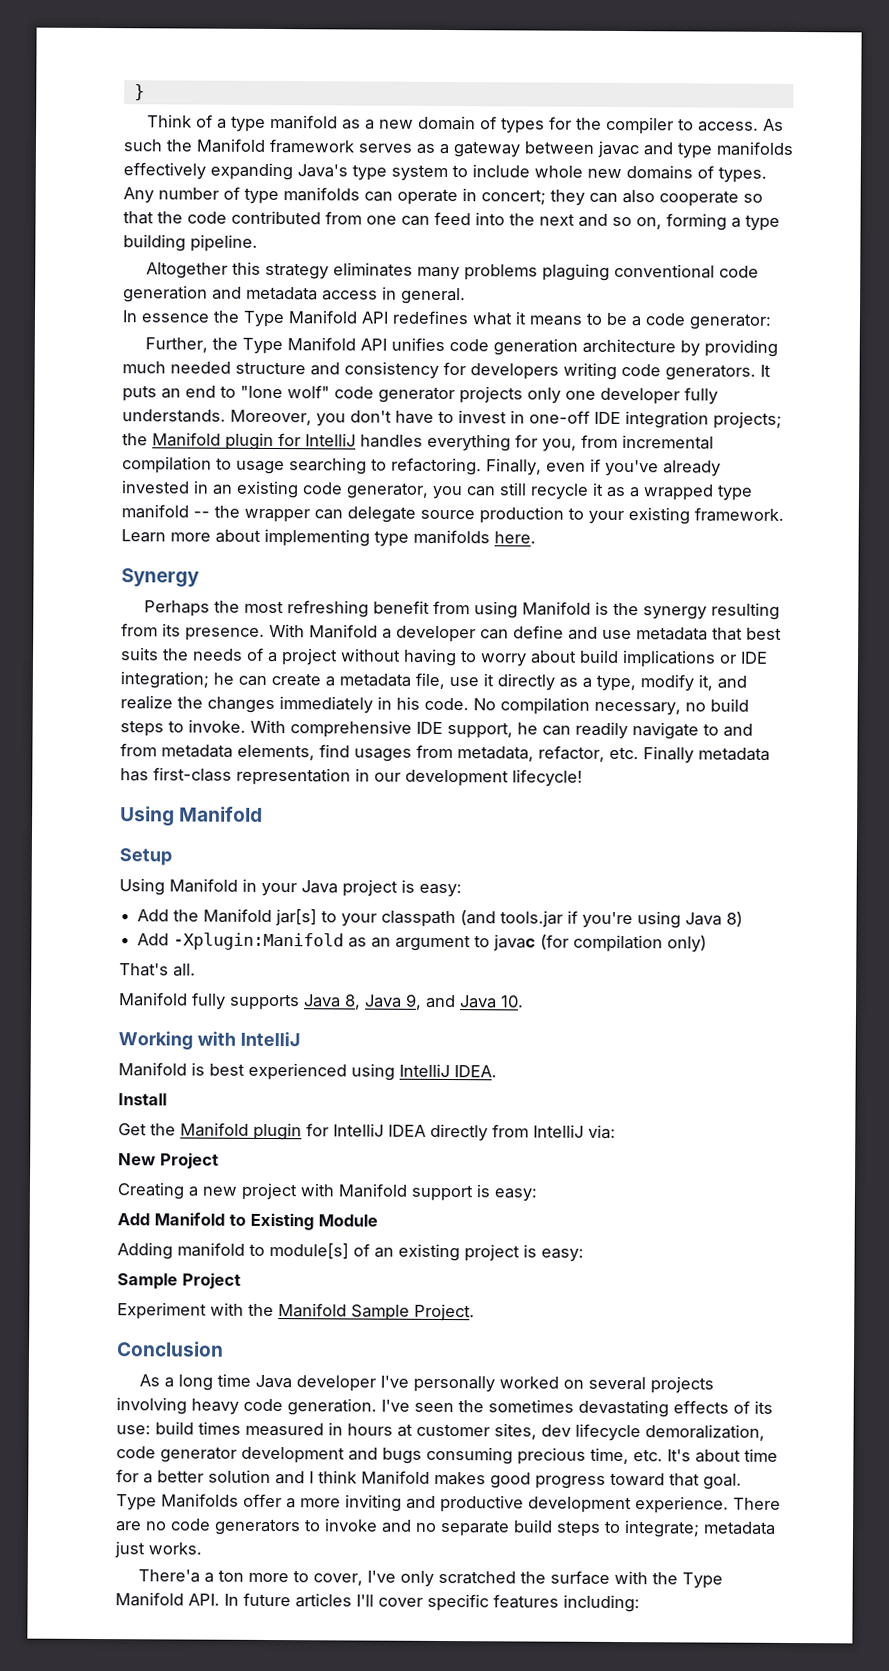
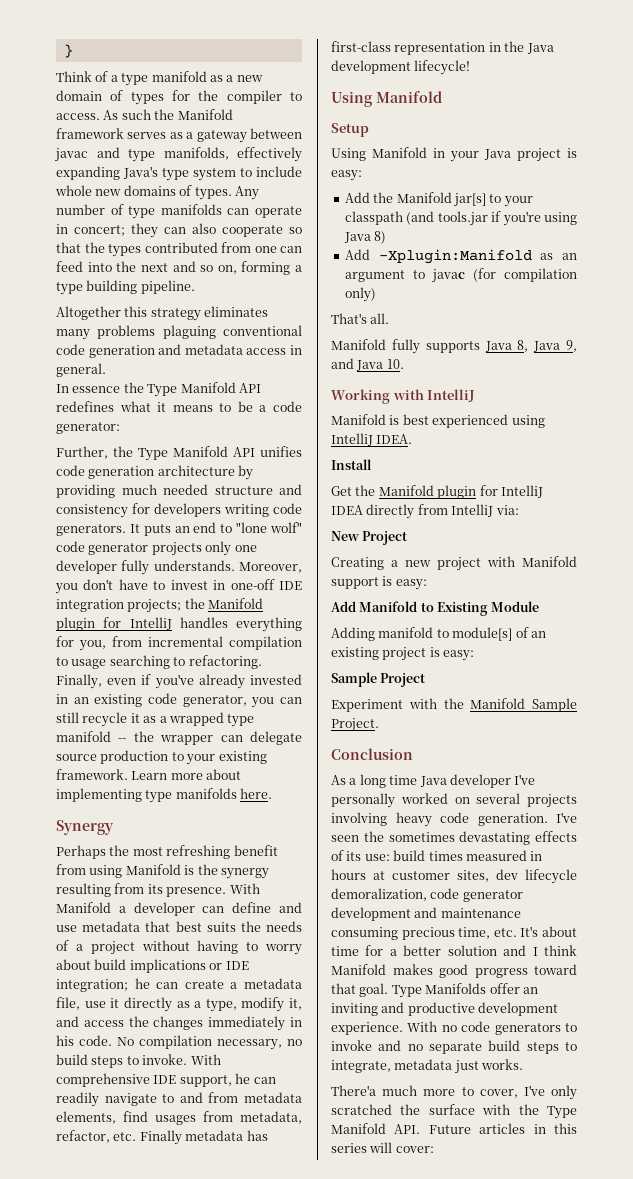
[716,141,794,156] manifolds -> [163,147,229,160] manifolds,
[187,211,227,224] code -> [108,244,141,257] types
[120,695,173,710] realize -> [83,1020,124,1027] access
[374,772,401,782] our -> [504,41,554,54] the Java
[382,1447,422,1464] bugs -> [440,908,521,918] maintenance
[286,1498,341,1509] a more -> [522,987,538,994] an
[733,1497,781,1510] [115,1521,142,1532] There are -> [407,1021,438,1032] With
[624,1520,700,1538] integrate; -> [331,1060,391,1073] integrate,
[204,1569,245,1583] a ton -> [382,1085,418,1096] much
[224,1592,640,1613] In future articles I'll cover specific features including: -> [428,1123,577,1134] [331,1142,434,1153] Future articles in this series will cover:

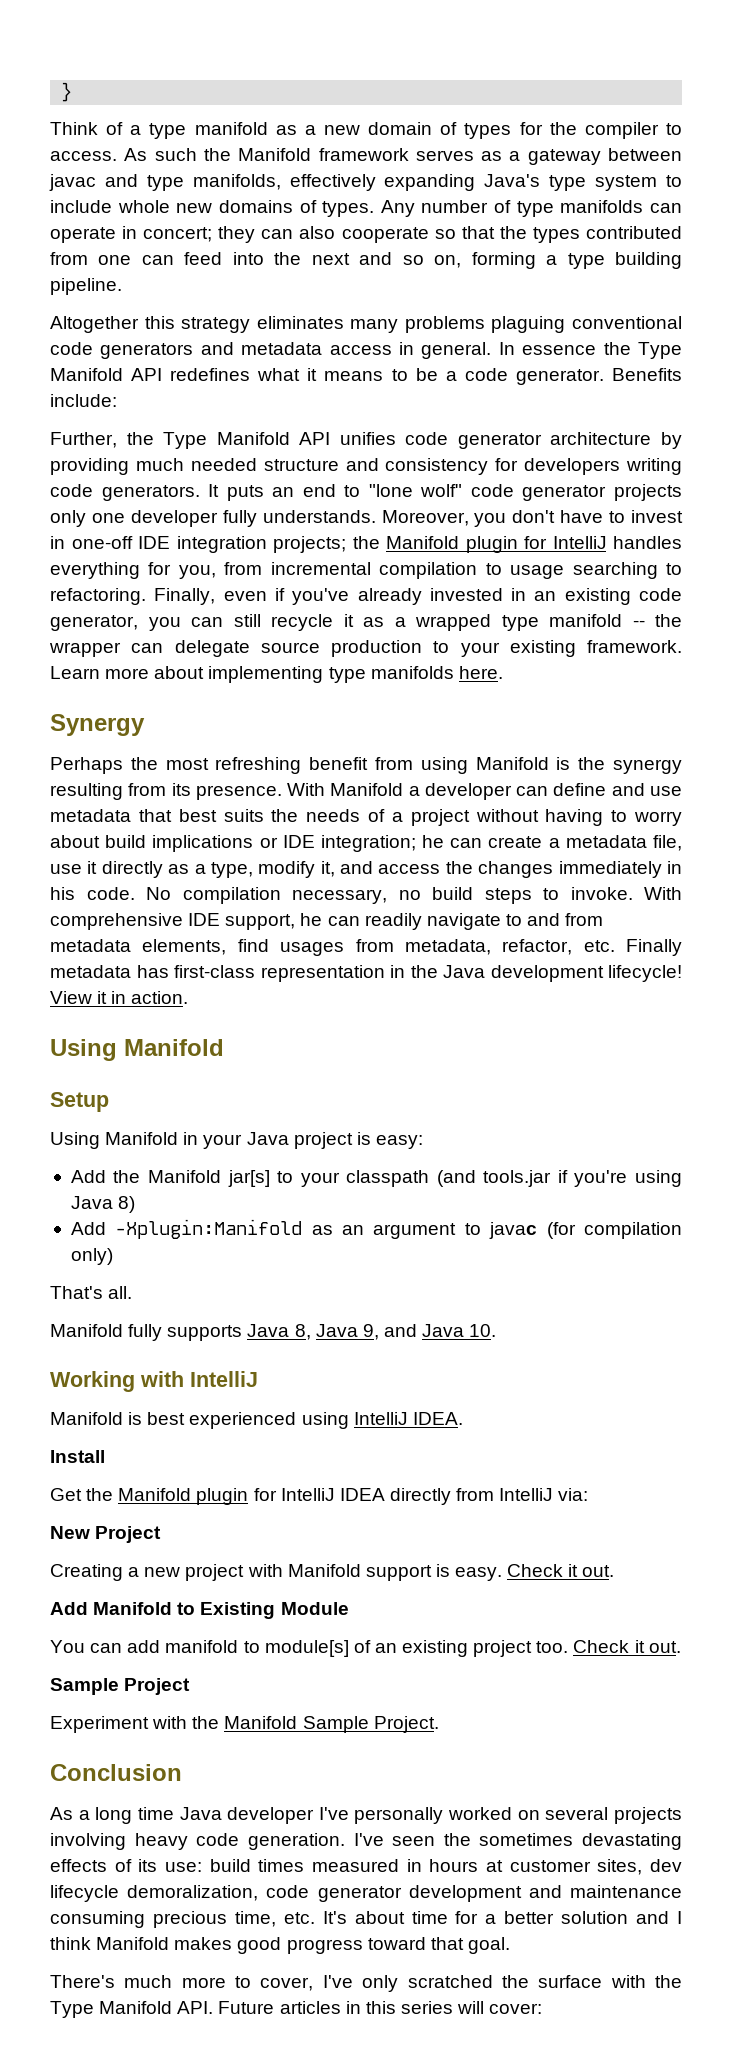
[88,345,155,358] generation -> [100,343,194,359] generators
(106, 370) // -> (492, 350) none
[56,422,120,434] generator: -> [515,368,683,385] [50,394,117,407] generator. Benefits include:
[88,466,155,479] generation -> [457,433,542,449] generator
(471, 67) none -> [50,991,189,1004] View it in action.
[395,579,427,590] easy: -> [455,1564,615,1581] easy. Check it out.
[331,627,375,641] Adding -> [50,1640,161,1653] You can add
[429,647,475,661] is easy: -> [536,1640,681,1653] too. Check it out.
[391,983,538,998] [331,1002,559,1016] [331,1021,577,1035] [331,1040,577,1054] [331,1059,524,1074] [331,1085,376,1096] Type Manifolds offer an inviting and productive development experience. With no code generators to invoke and no separate build steps to integrate, metadata just works. // There'a -> [50,1975,115,1988] // There's

